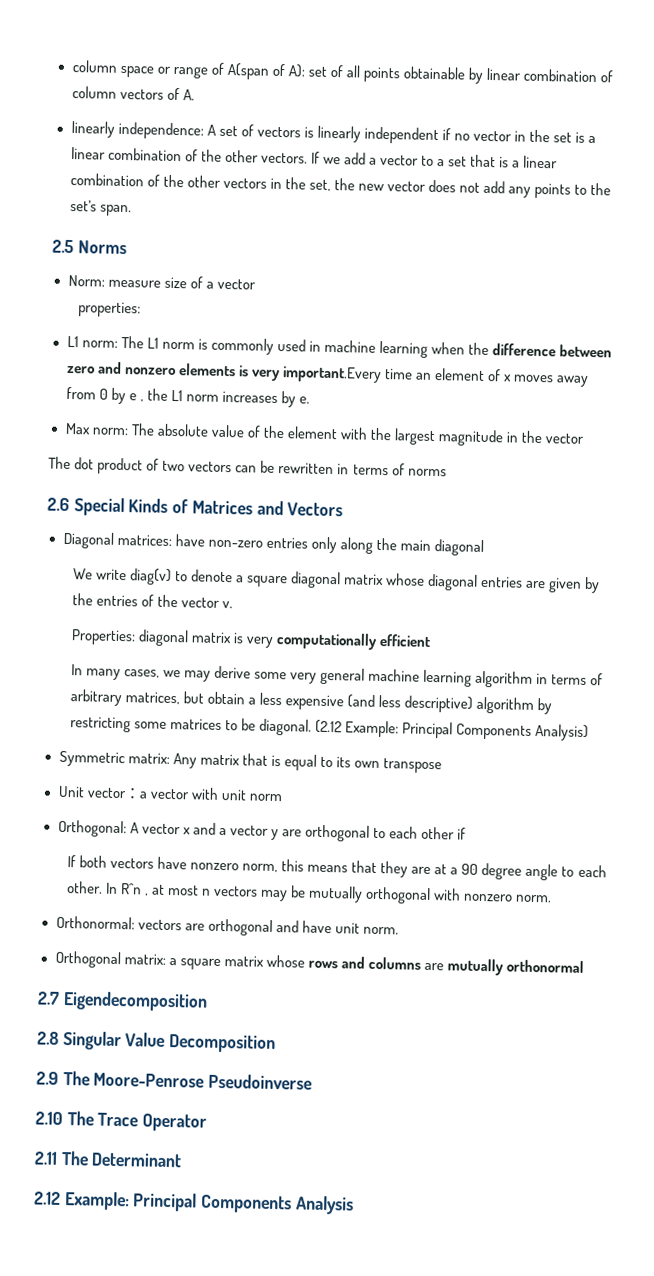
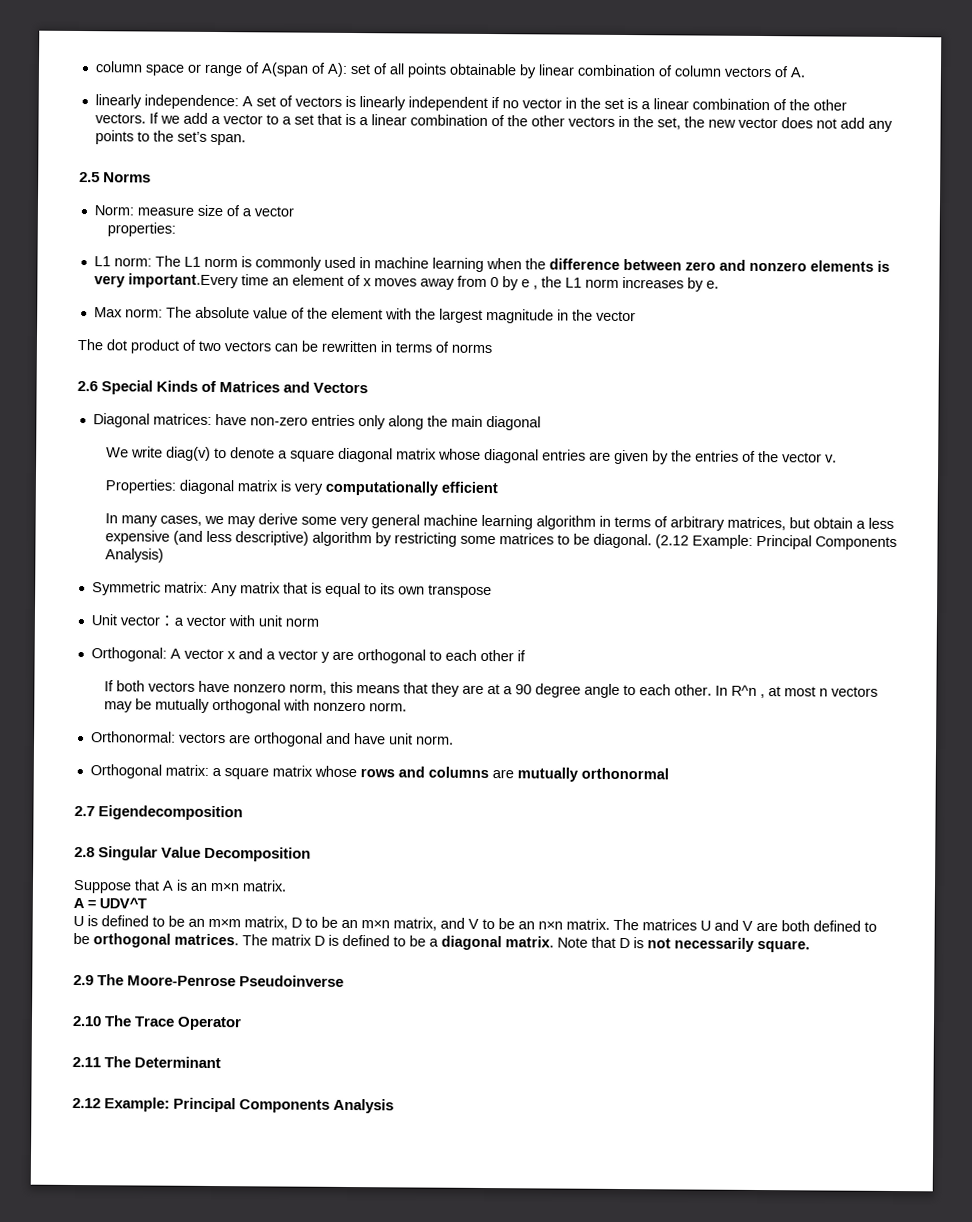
(277, 1044) none -> [73,879,287,894] [73,897,147,909] [73,915,877,932] [73,932,810,953] // Suppose that A is an m×n matrix. // A = UDV^T // U is defined to be an m×m matrix, D to be an m×n matrix, and V to be an n×n matrix. The matrices U and V are both defined to be orthogonal matrices. The matrix D is defined to be a diagonal matrix. Note that D is not necessarily square.

